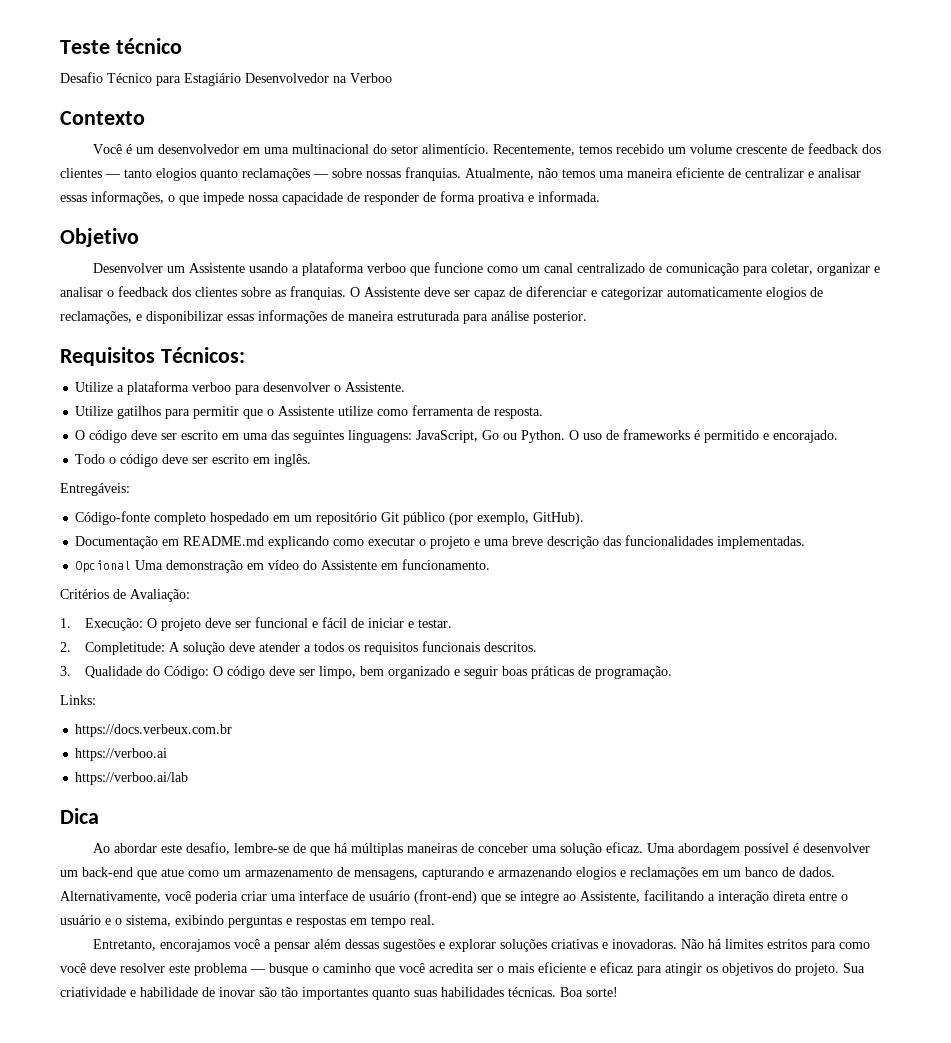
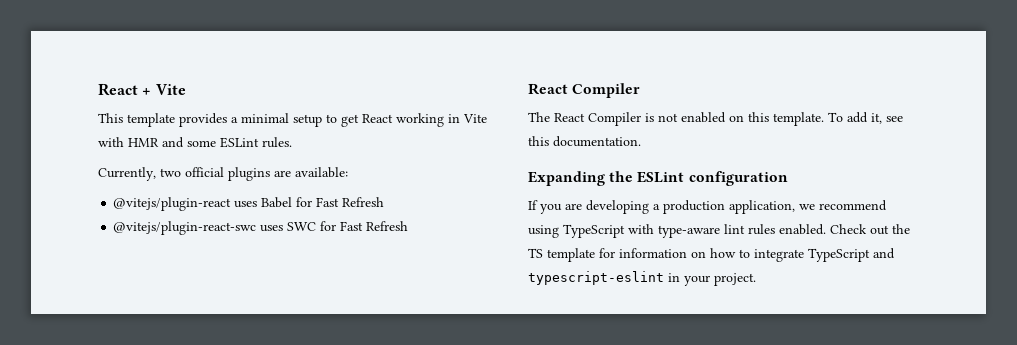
[60,38,182,54] [60,72,392,86] [60,111,145,125] [93,143,882,156] [60,167,861,181] [60,191,600,205] [60,228,139,247] [93,262,881,276] [60,286,823,300] [60,310,587,324] [60,347,245,366] [75,381,406,395] [75,405,544,419] [75,429,839,443] [75,454,312,467] [60,483,130,496] [75,511,585,525] [75,535,806,549] [75,559,491,573] [60,589,190,602] [60,617,452,631] [60,641,537,655] [60,666,672,679] [60,695,96,705] [75,724,233,737] [75,748,168,761] [75,772,189,785] [60,808,99,824] [93,842,871,856] [60,867,835,880] [60,890,848,904] [60,915,435,928] [93,939,871,952] [60,962,865,976] [60,987,618,1000] Teste técnico // Desafio Técnico para Estagiário Desenvolvedor na Verboo // Contexto // Você é um desenvolvedor em uma multinacional do setor alimentício. Recentemente, temos recebido um volume crescente de feedback dos clientes — tanto elogios quanto reclamações — sobre nossas franquias. Atualmente, não temos uma maneira eficiente de centralizar e analisar essas informações, o que impede nossa capacidade de responder de forma proativa e informada. // Objetivo // Desenvolver um Assistente usando a plataforma verboo que funcione como um canal centralizado de comunicação para coletar, organizar e analisar o feedback dos clientes sobre as franquias. O Assistente deve ser capaz de diferenciar e categorizar automaticamente elogios de reclamações, e disponibilizar essas informações de maneira estruturada para análise posterior. // Requisitos Técnicos: // Utilize a plataforma verboo para desenvolver o Assistente. // Utilize gatilhos para permitir que o Assistente utilize como ferramenta de resposta. // O código deve ser escrito em uma das seguintes linguagens: JavaScript, Go ou Python. O uso de frameworks é permitido e encorajado. // Todo o código deve ser escrito em inglês. // Entregáveis: // Código-fonte completo hospedado em um repositório Git público (por exemplo, GitHub). // Documentação em README.md explicando como executar o projeto e uma breve descrição das funcionalidades implementadas. // Opcional Uma demonstração em vídeo do Assistente em funcionamento. // Critérios de Avaliação: // 1. Execução: O projeto deve ser funcional e fácil de iniciar e testar. // 2. Completitude: A solução deve atender a todos os requisitos funcionais descritos. // 3. Qualidade do Código: O código deve ser limpo, bem organizado e seguir boas práticas de programação. // Links: // https://docs.verbeux.com.br // https://verboo.ai // https://verboo.ai/lab // Dica // Ao abordar este desafio, lembre-se de que há múltiplas maneiras de conceber uma solução eficaz. Uma abordagem possível é desenvolver um back-end que atue como um armazenamento de mensagens, capturando e armazenando elogios e reclamações em um banco de dados. Alternativamente, você poderia criar uma interface de usuário (front-end) que se integre ao Assistente, facilitando a interação direta entre o usuário e o sistema, exibindo perguntas e respostas em tempo real. // Entretanto, encorajamos você a pensar além dessas sugestões e explorar soluções criativas e inovadoras. Não há limites estritos para como você deve resolver este problema — busque o caminho que você acredita ser o mais eficiente e eficaz para atingir os objetivos do projeto. Sua criatividade e habilidade de inovar são tão importantes quanto suas habilidades técnicas. Boa sorte! -> [98,83,186,96] [98,113,487,127] [98,137,292,148] [98,167,348,181] [113,197,385,211] [113,221,409,235] [528,83,641,98] [528,112,903,126] [528,136,641,147] [528,171,788,186] [528,200,887,214] [528,224,910,238] [528,248,895,262] [528,271,756,286] React + Vite // This template provides a minimal setup to get React working in Vite with HMR and some ESLint rules. // Currently, two official plugins are available: // @vitejs/plugin-react uses Babel for Fast Refresh // @vitejs/plugin-react-swc uses SWC for Fast Refresh // React Compiler // The React Compiler is not enabled on this template. To add it, see this documentation. // Expanding the ESLint configuration // If you are developing a production application, we recommend using TypeScript with type-aware lint rules enabled. Check out the TS template for information on how to integrate TypeScript and typescript-eslint in your project.

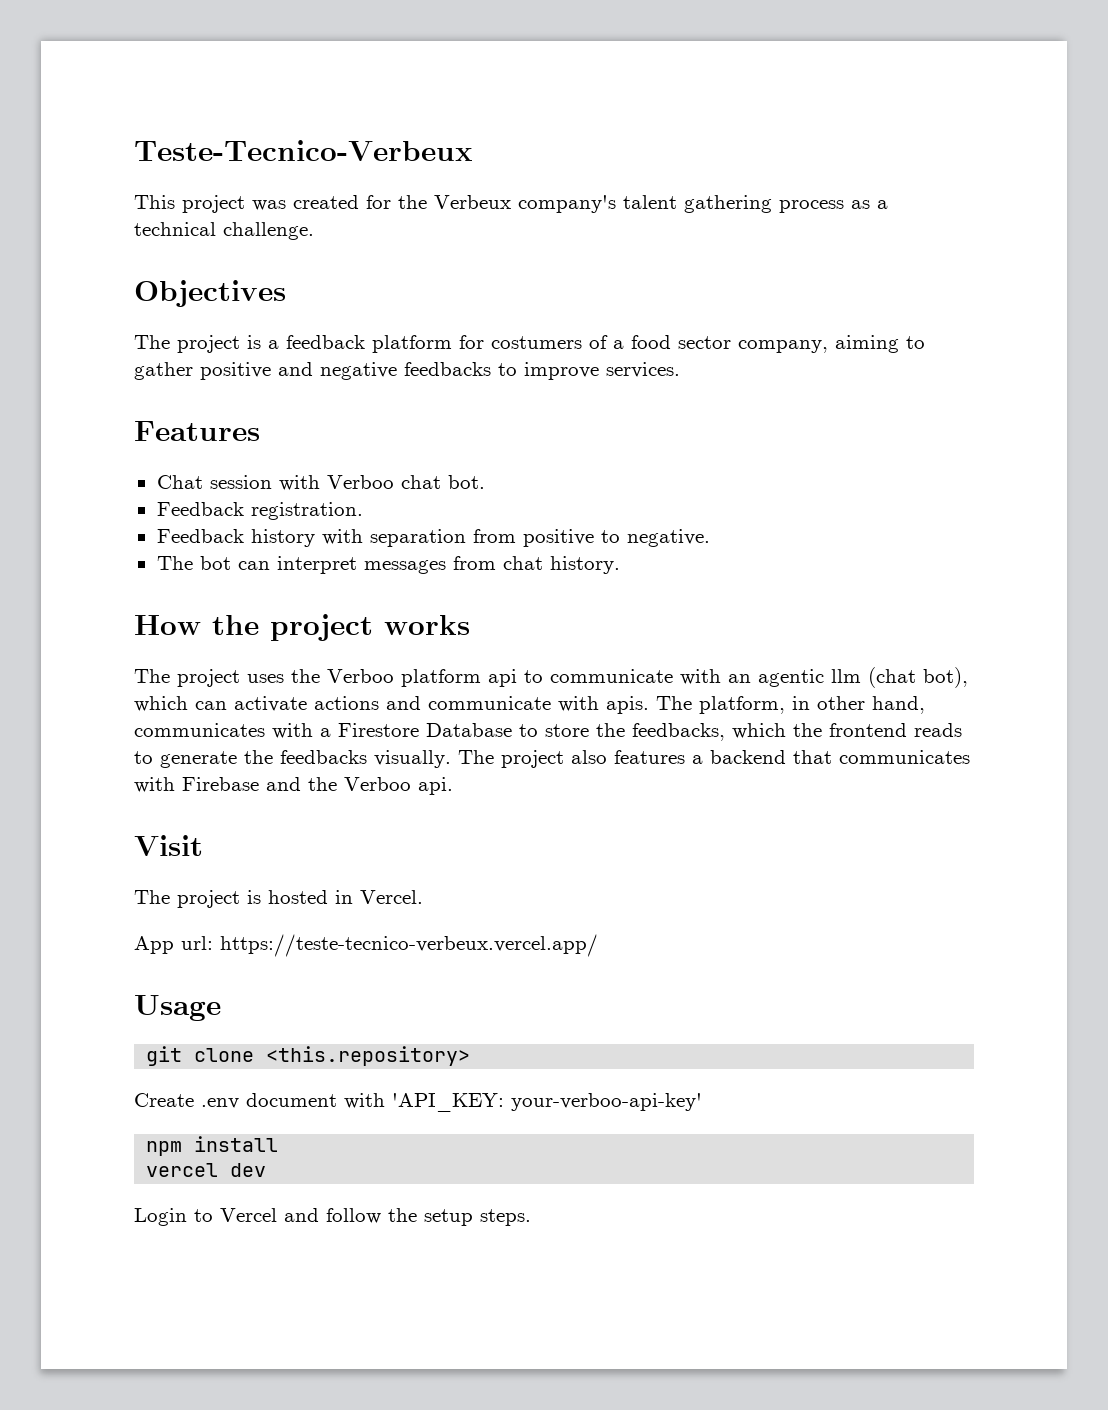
[98,83,186,96] [98,113,487,127] [98,137,292,148] [98,167,348,181] [113,197,385,211] [113,221,409,235] [528,83,641,98] [528,112,903,126] [528,136,641,147] [528,171,788,186] [528,200,887,214] [528,224,910,238] [528,248,895,262] [528,271,756,286] React + Vite // This template provides a minimal setup to get React working in Vite with HMR and some ESLint rules. // Currently, two official plugins are available: // @vitejs/plugin-react uses Babel for Fast Refresh // @vitejs/plugin-react-swc uses SWC for Fast Refresh // React Compiler // The React Compiler is not enabled on this template. To add it, see this documentation. // Expanding the ESLint configuration // If you are developing a production application, we recommend using TypeScript with type-aware lint rules enabled. Check out the TS template for information on how to integrate TypeScript and typescript-eslint in your project. -> [134,140,473,161] [134,195,888,213] [134,222,314,240] [134,280,286,307] [134,335,925,353] [134,362,680,380] [134,421,260,441] [156,475,485,491] [156,502,363,520] [156,529,710,547] [156,556,620,574] [134,614,470,641] [134,667,968,688] [134,696,925,714] [134,723,962,741] [134,750,970,768] [134,777,453,795] [134,835,203,856] [134,890,423,908] [134,934,598,957] [134,995,221,1021] [146,1046,471,1066] [134,1093,702,1112] [146,1136,279,1156] [146,1163,267,1177] [134,1208,531,1226] Teste-Tecnico-Verbeux // This project was created for the Verbeux company's talent gathering process as a technical challenge. // Objectives // The project is a feedback platform for costumers of a food sector company, aiming to gather positive and negative feedbacks to improve services. // Features // Chat session with Verboo chat bot. // Feedback registration. // Feedback history with separation from positive to negative. // The bot can interpret messages from chat history. // How the project works // The project uses the Verboo platform api to communicate with an agentic llm (chat bot), which can activate actions and communicate with apis. The platform, in other hand, communicates with a Firestore Database to store the feedbacks, which the frontend reads to generate the feedbacks visually. The project also features a backend that communicates with Firebase and the Verboo api. // Visit // The project is hosted in Vercel. // App url: https://teste-tecnico-verbeux.vercel.app/ // Usage // git clone <this.repository> // Create .env document with 'API_KEY: your-verboo-api-key' // npm install // vercel dev // Login to Vercel and follow the setup steps.

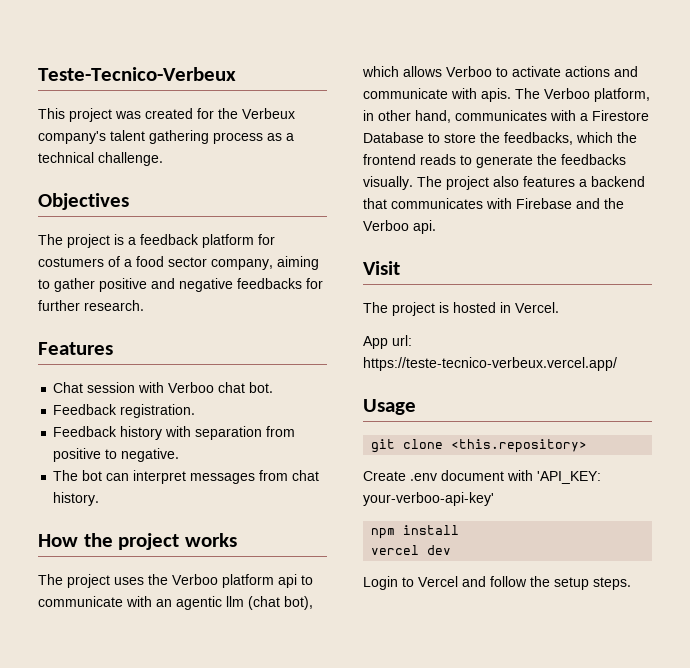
[498,362,680,380] to improve services. -> [306,278,323,289] [38,300,144,311] for further research.
[195,701,227,710] can -> [403,66,508,77] allows Verboo to
(692, 703) none -> [544,88,590,99] Verboo

